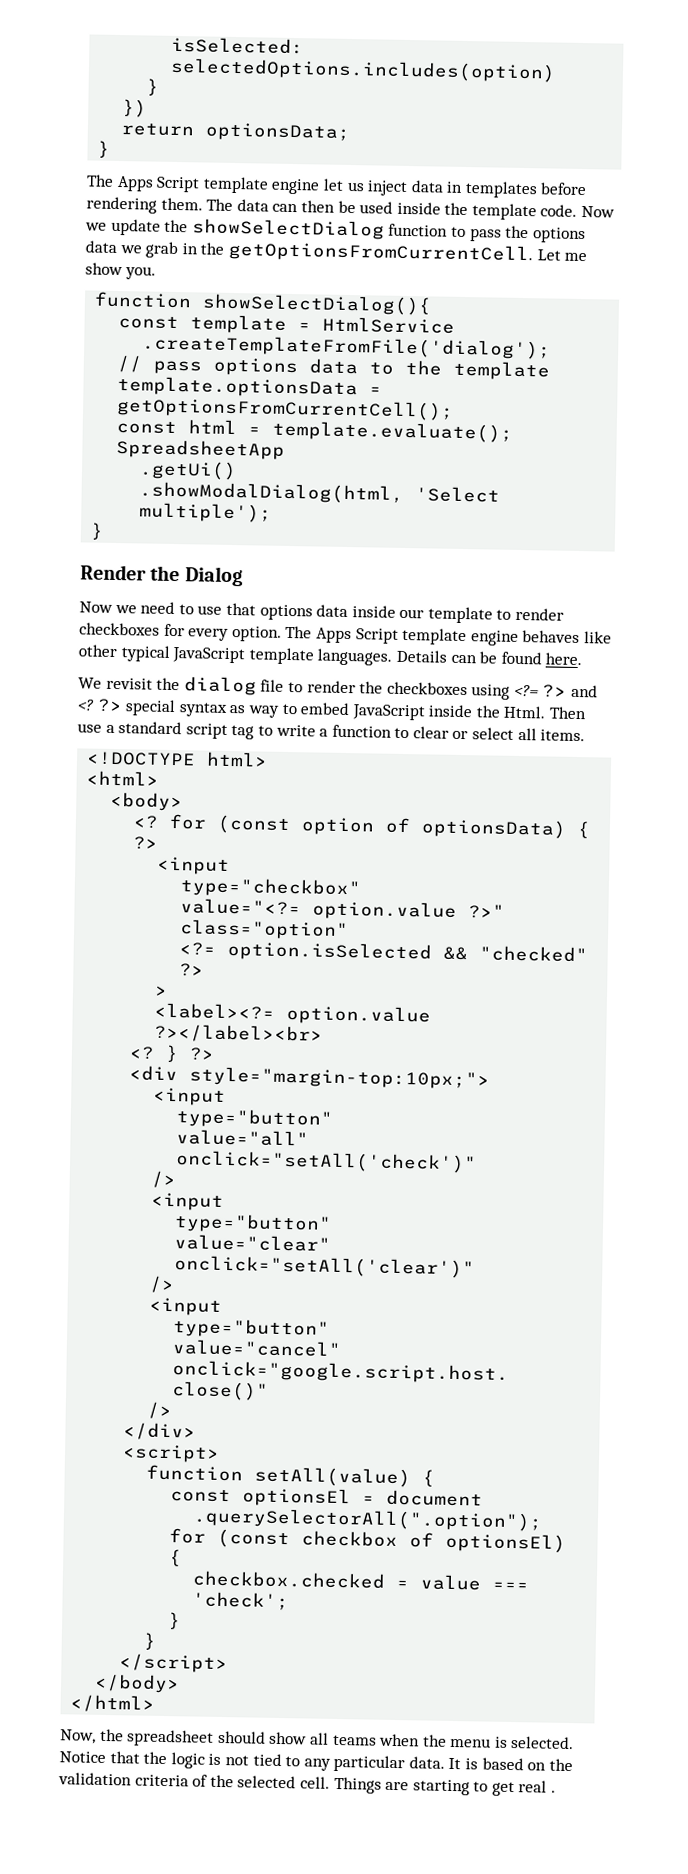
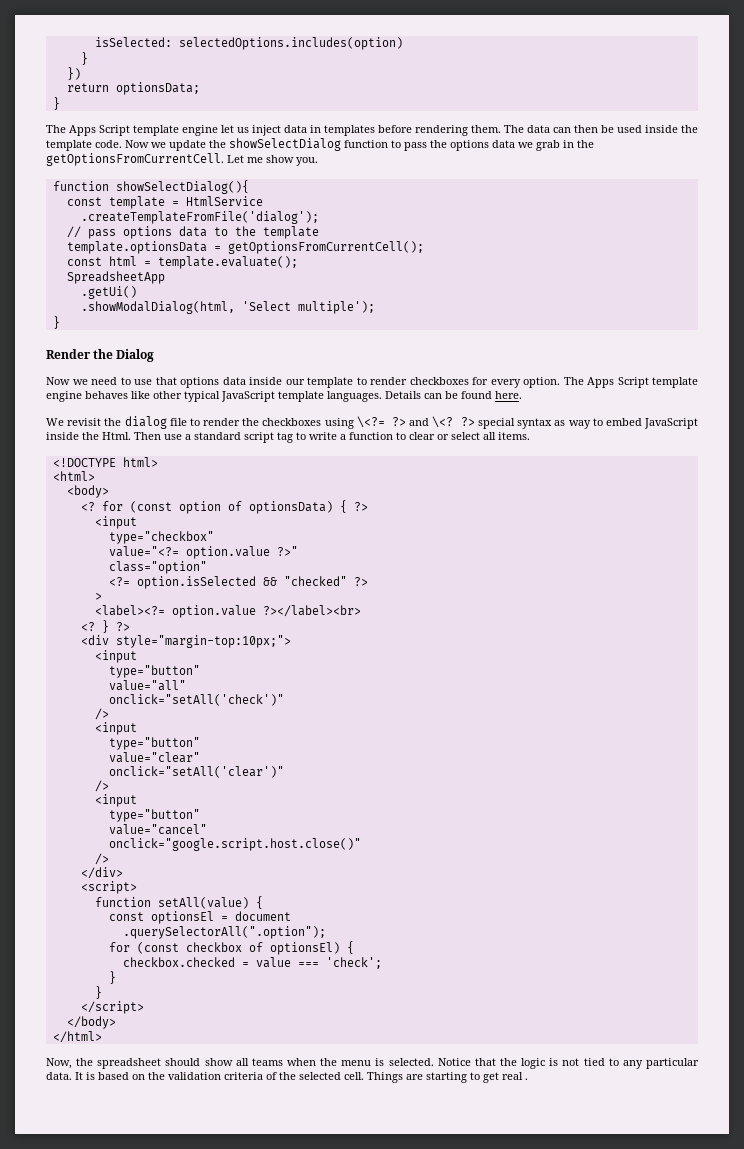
[513,684,539,697] <?= -> [356,416,385,428] \<?=
[77,699,95,711] <? -> [432,416,454,428] \<?

